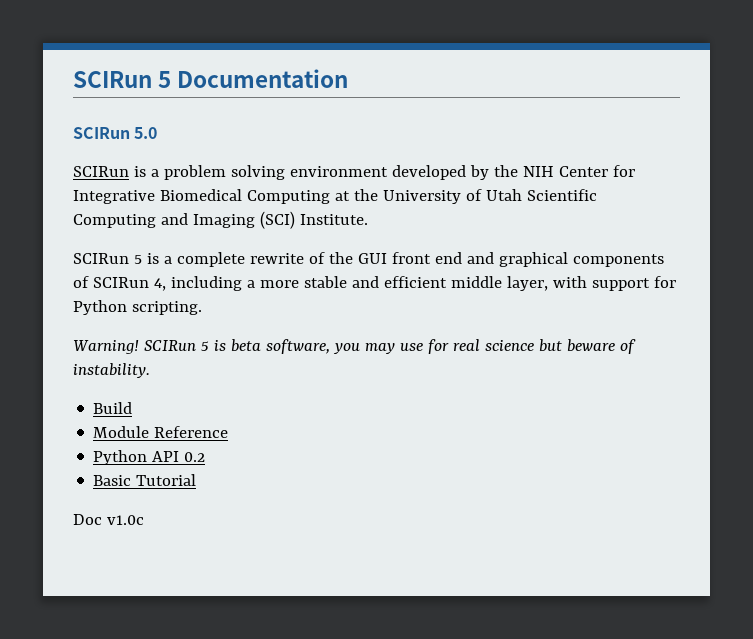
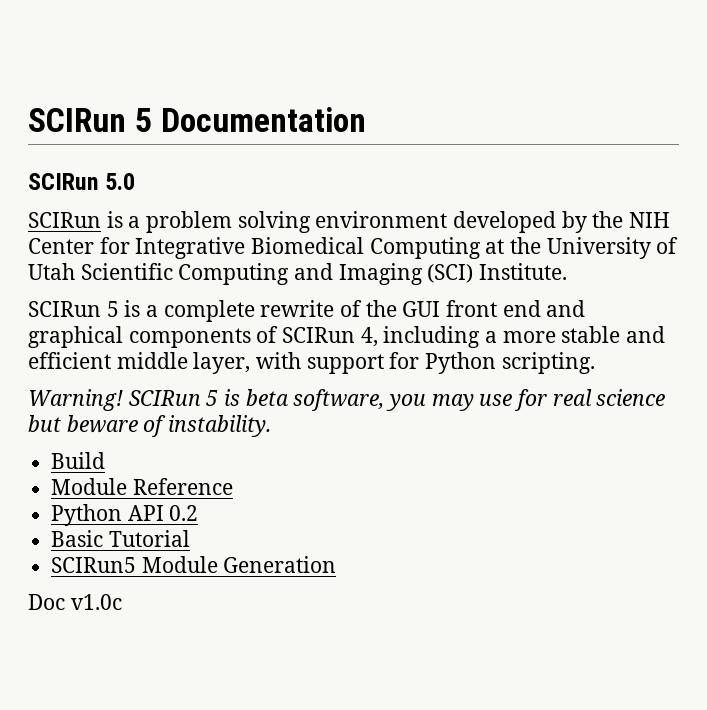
(197, 480) none -> [51,556,337,573] // SCIRun5 Module Generation

